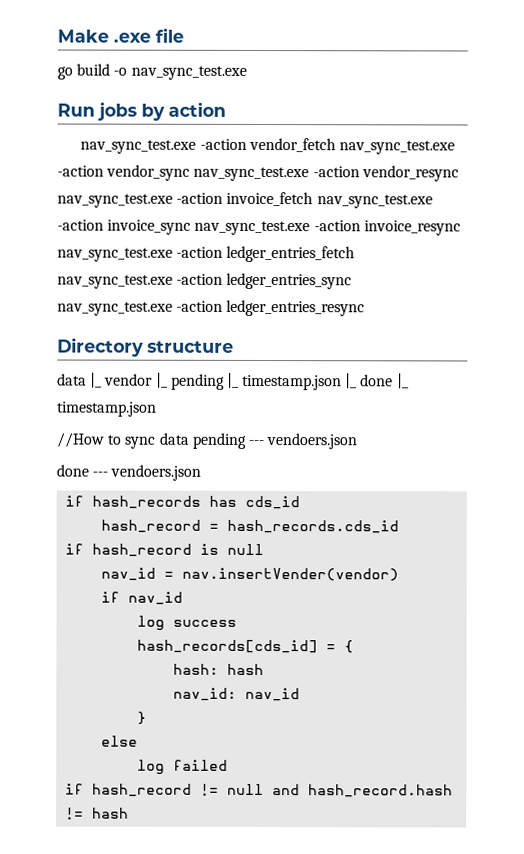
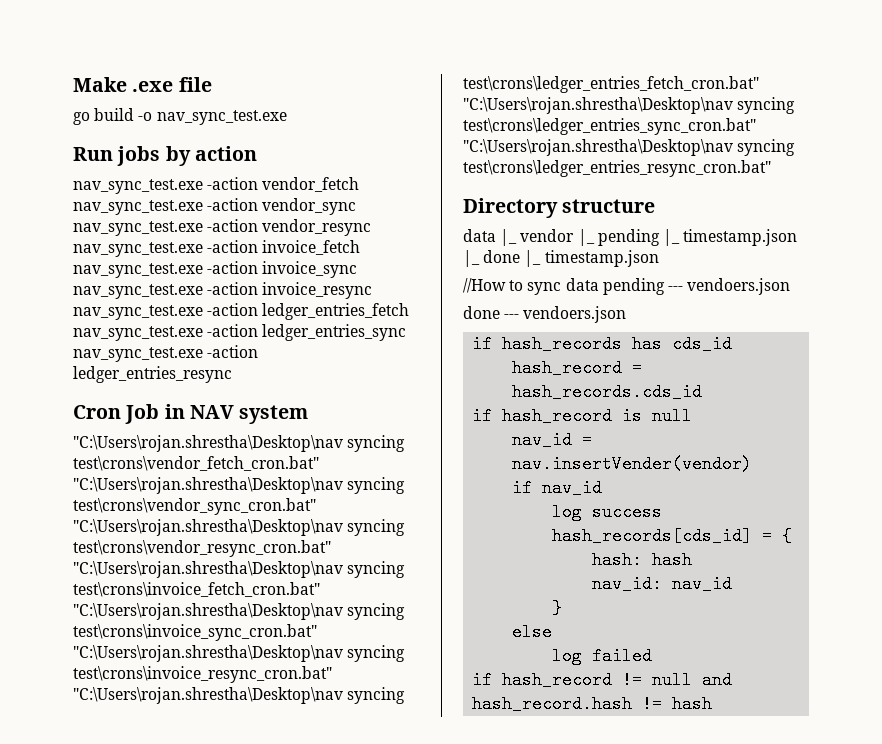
(366, 308) none -> [73,404,309,424] [73,435,406,452] [73,456,319,471] [73,477,406,494] [73,498,316,515] [73,519,406,536] [73,540,331,557] [73,561,406,578] [73,582,320,597] [73,603,406,620] [73,624,317,641] [73,645,406,662] [73,666,332,683] [73,687,406,704] [463,76,759,93] [463,97,796,114] [463,118,756,135] [463,139,796,156] [463,160,771,177] // Cron Job in NAV system // "C:\Users\rojan.shrestha\Desktop\nav syncing test\crons\vendor_fetch_cron.bat" "C:\Users\rojan.shrestha\Desktop\nav syncing test\crons\vendor_sync_cron.bat" "C:\Users\rojan.shrestha\Desktop\nav syncing test\crons\vendor_resync_cron.bat" "C:\Users\rojan.shrestha\Desktop\nav syncing test\crons\invoice_fetch_cron.bat" "C:\Users\rojan.shrestha\Desktop\nav syncing test\crons\invoice_sync_cron.bat" "C:\Users\rojan.shrestha\Desktop\nav syncing test\crons\invoice_resync_cron.bat" "C:\Users\rojan.shrestha\Desktop\nav syncing test\crons\ledger_entries_fetch_cron.bat" "C:\Users\rojan.shrestha\Desktop\nav syncing test\crons\ledger_entries_sync_cron.bat" "C:\Users\rojan.shrestha\Desktop\nav syncing test\crons\ledger_entries_resync_cron.bat"

